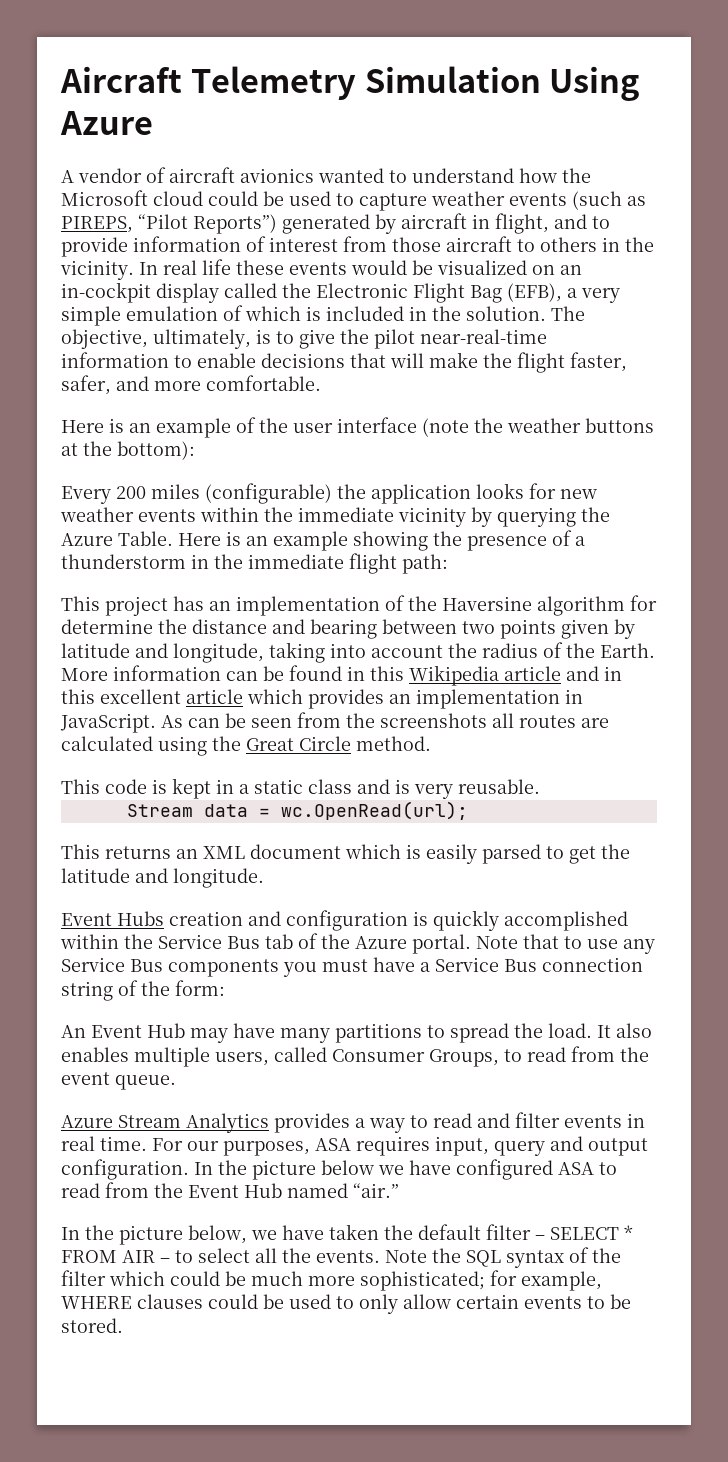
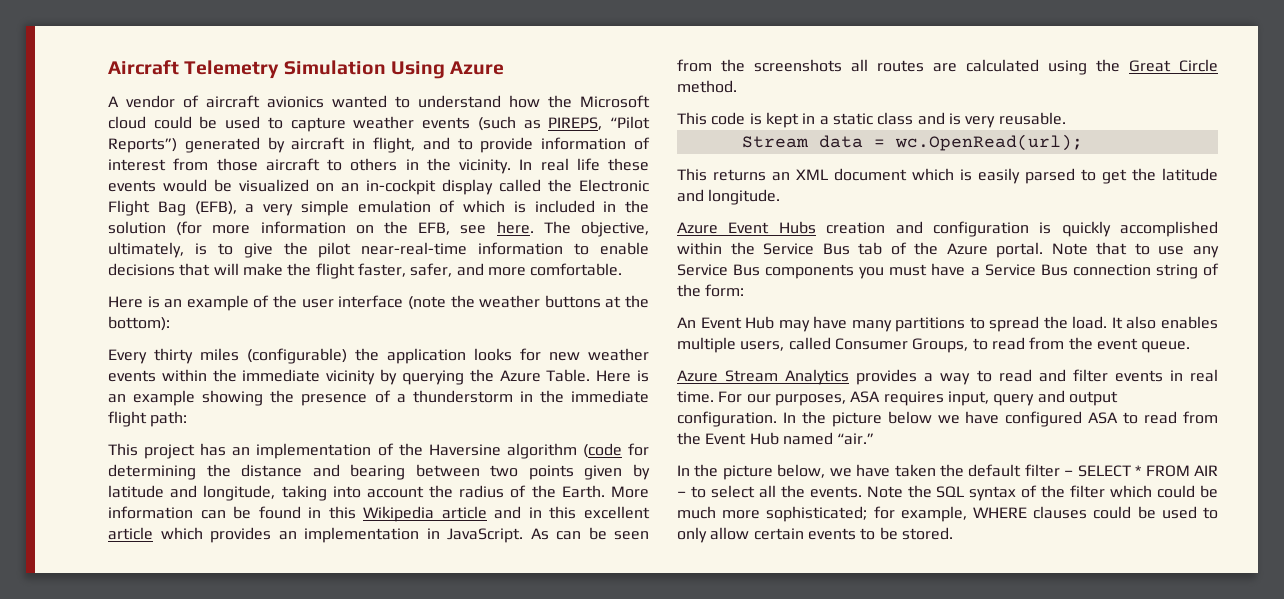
[466,306,546,321] solution. -> [108,221,534,236] solution (for more information on the EFB, see here.
[116,486,146,499] 200 -> [154,348,193,364] thirty
[630,595,657,611] [61,619,153,634] for determine -> [582,443,650,458] [108,464,196,480] (code for determining
(264, 878) none -> [677,222,718,234] Azure

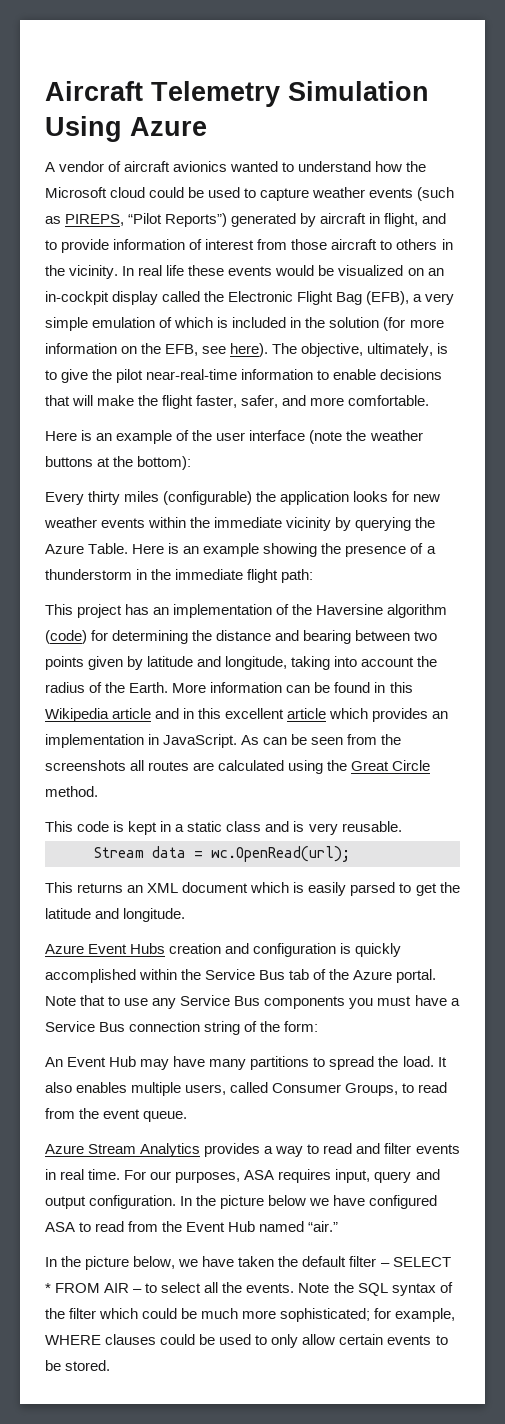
[496,221,534,234] here. -> [230,343,269,357] here).
[582,443,622,458] (code -> [45,630,87,644] (code)

